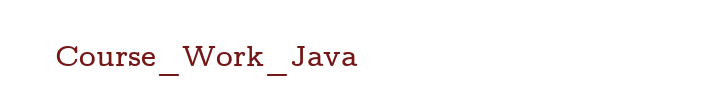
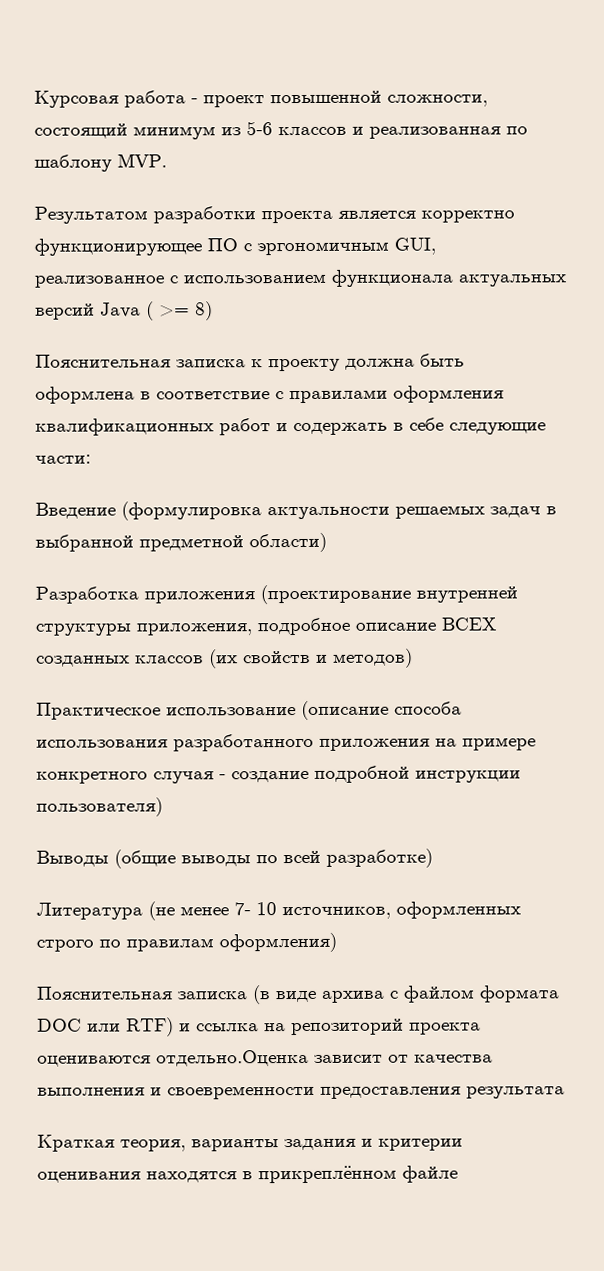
[55,46,358,76] Course_Work_Java -> [34,90,488,108] [34,121,528,140] [34,153,167,172] [34,206,515,224] [34,237,436,256] [34,269,567,288] [35,301,213,321] [35,353,465,372] [35,385,504,404] [35,417,546,436] [35,454,91,464] [35,501,557,521] [35,532,327,553] [35,584,518,605] [35,617,496,636] [36,648,413,669] [36,700,462,721] [36,733,536,752] [36,765,521,784] [36,797,163,817] [36,848,433,869] [36,901,521,921] [36,932,337,953] [36,985,560,1005] [37,1017,481,1037] [37,1049,493,1067] [37,1085,565,1100] [37,1134,463,1152] [37,1165,458,1184] Курсовая работа - проект повышенной сложности, состоящий минимум из 5-6 классов и реализованная по шаблону MVP. // Результатом разработки проекта является корректно функционирующее ПО с эргономичным GUI, реализованное с использованием функционала актуальных версий Java ( >= 8) // Пояснительная записка к проекту должна быть оформлена в соответствие с правилами оформления квалификационных работ и содержать в себе следующие части: // Введение (формулировка актуальности решаемых задач в выбранной предметной области) // Разработка приложения (проектирование внутренней структуры приложения, подробное описание ВСЕХ созданных классов (их свойств и методов) // Практическое использование (описание способа использования разработанного приложения на примере конкретного случая - создание подробной инструкции пользователя) // Выводы (общие выводы по всей разработке) // Литература (не менее 7- 10 источников, оформленных строго по правилам оформления) // Пояснительная записка (в виде архива с файлом формата DOC или RTF) и ссылка на репозиторий проекта оцениваются отдельно.Оценка зависит от качества выполнения и своевременности предоставления результата // Краткая теория, варианты задания и критерии оценивания находятся в прикреплённом файле

